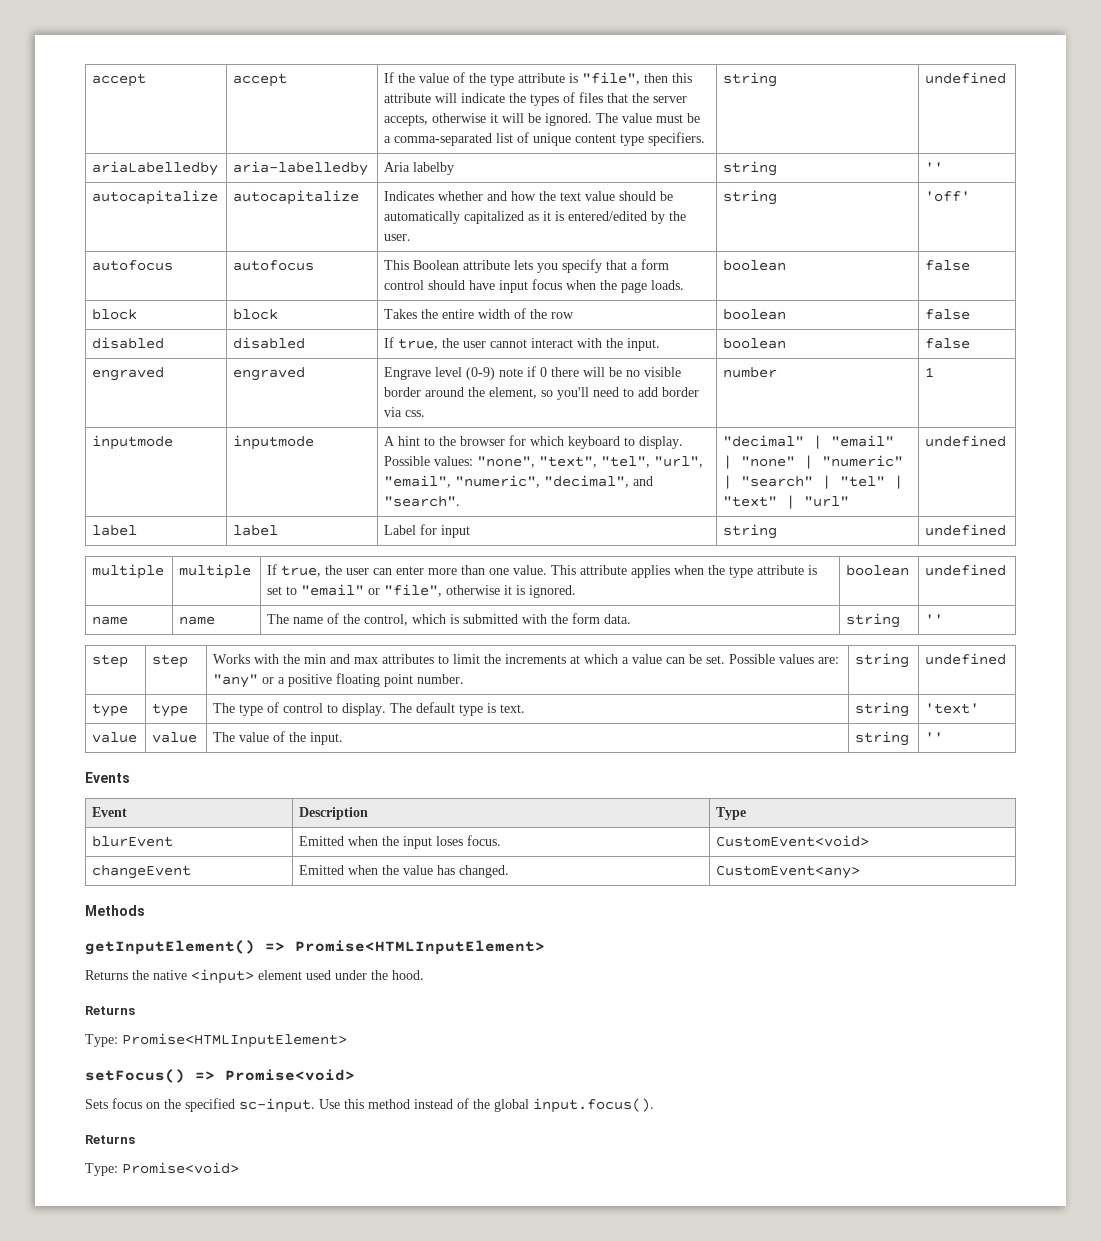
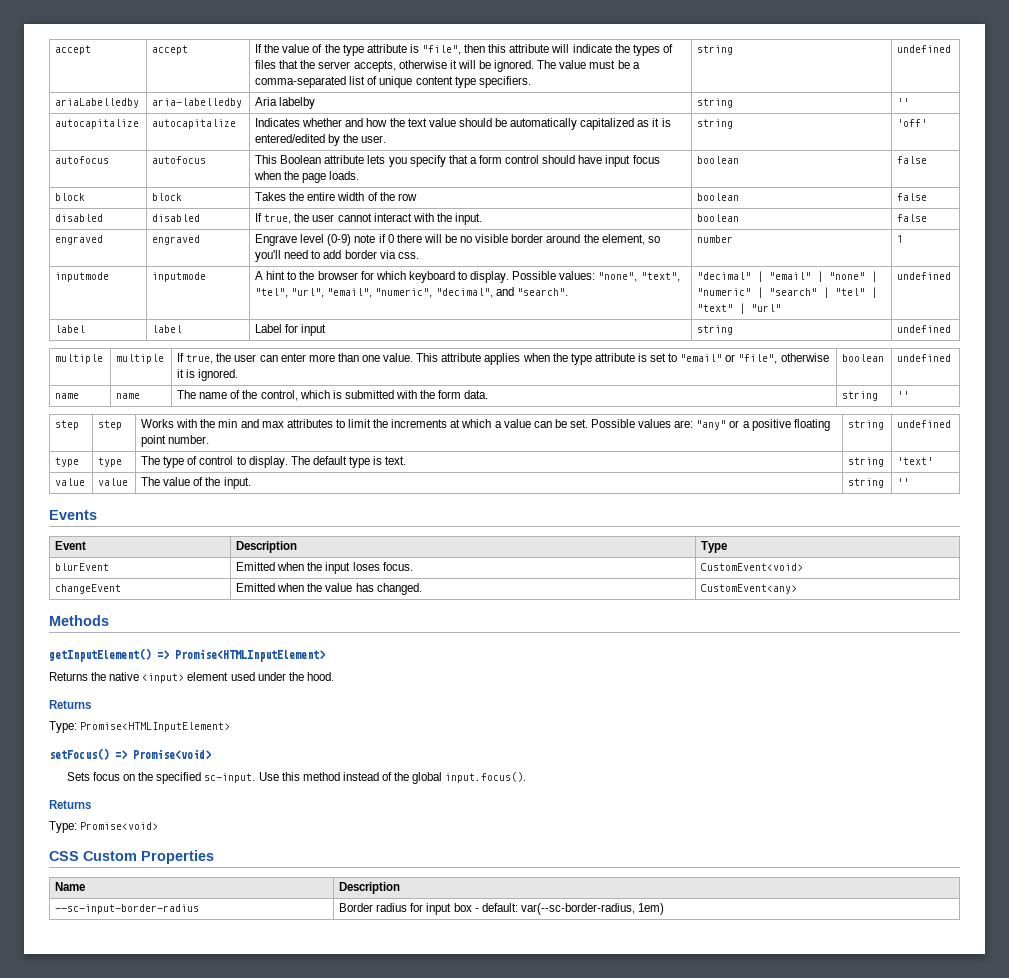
(239, 1168) none -> [49,850,214,864] [55,882,86,891] [339,882,401,894] [55,904,200,914] [339,903,665,915] // CSS Custom Properties // Name | Description // --sc-input-border-radius | Border radius for input box - default: var(--sc-border-radius, 1em)

